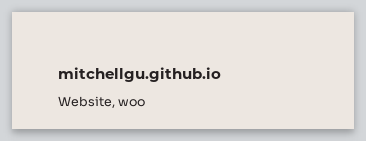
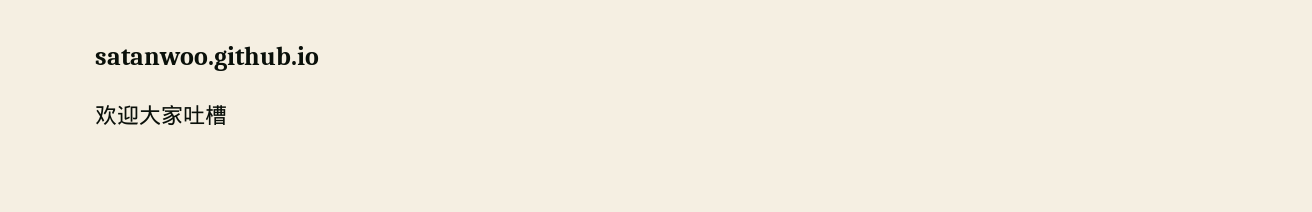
[58,67,221,82] [58,96,146,108] mitchellgu.github.io // Website, woo -> [95,46,319,71] [95,105,227,126] satanwoo.github.io // 欢迎大家吐槽

